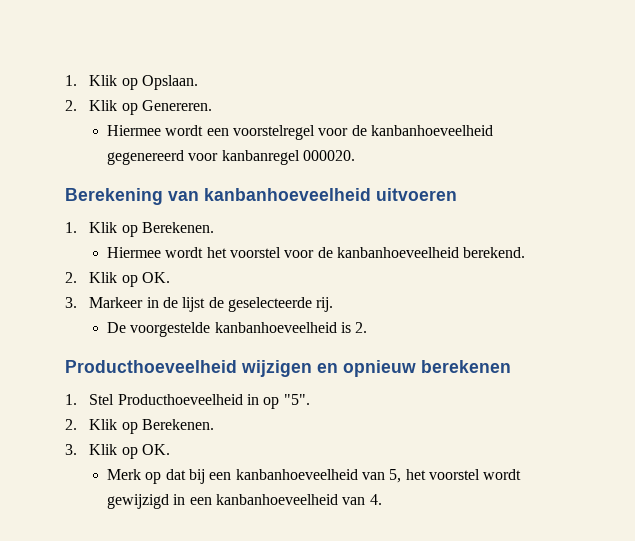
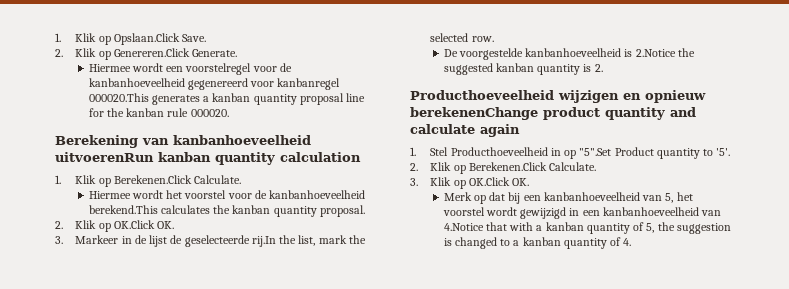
[65,75,199,90] [65,100,213,115] 1. Klik op Opslaan. // 2. Klik op Genereren. -> [55,33,207,45] [55,48,238,60] 1. Klik op Opslaan.Click Save. // 2. Klik op Genereren.Click Generate.
(300, 157) none -> [88,93,366,105] [88,108,189,117] 000020.This generates a kanban quantity proposal line for the kanban rule
[376,188,457,201] [65,222,215,237] uitvoeren // 1. Klik op Berekenen. -> [55,152,361,165] [55,175,242,187] uitvoerenRun kanban quantity calculation // 1. Klik op Berekenen.Click Calculate.
[463,247,526,258] [65,272,138,287] berekend. // 2. Klik op -> [88,205,365,217] [55,220,155,232] berekend.This calculates the kanban quantity proposal. // 2. Klik op OK.Click
[316,297,334,312] [107,322,337,337] rij. // De voorgestelde kanbanhoeveelheid -> [251,235,366,247] [430,33,494,42] [443,48,695,60] [443,63,581,75] rij.In the list, mark the selected row. // De voorgestelde kanbanhoeveelheid is 2.Notice the suggested kanban quantity
[421,360,511,373] berekenen -> [410,107,696,120] [410,124,520,137] berekenenChange product quantity and calculate again
[283,394,310,405] [65,419,215,434] "5". // 2. Klik op Berekenen. -> [579,147,731,159] [410,162,597,174] "5".Set Product quantity to '5'. // 2. Klik op Berekenen.Click Calculate.
(138, 453) none -> [468,177,510,186] OK.Click
(366, 501) none -> [443,222,731,234] [443,237,622,249] 4.Notice that with a kanban quantity of 5, the suggestion is changed to a kanban quantity of

